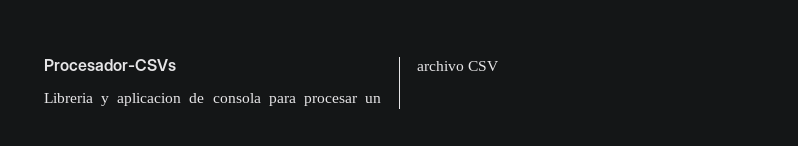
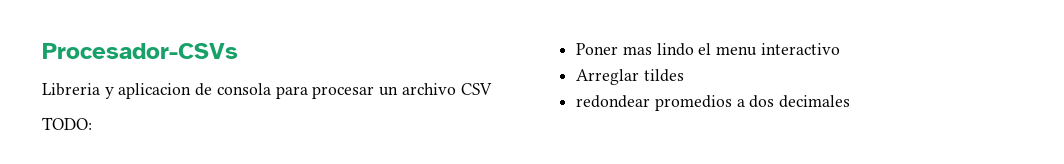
(500, 66) none -> [42,117,92,130] [576,43,840,56] [576,69,684,85] [576,95,851,111] // TODO: // Poner mas lindo el menu interactivo // Arreglar tildes // redondear promedios a dos decimales

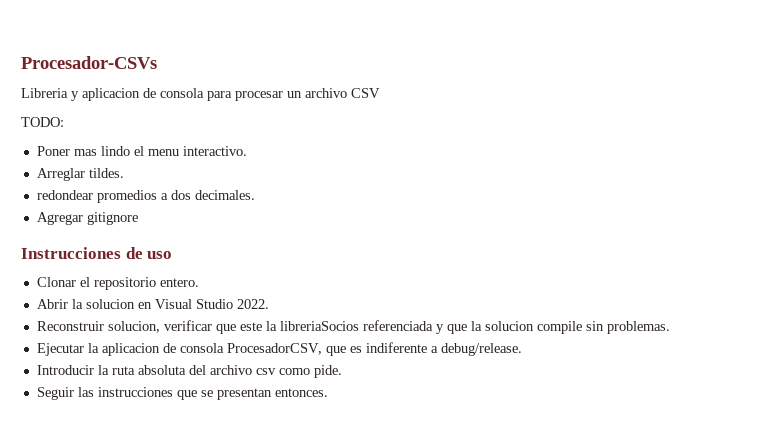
[760,43,840,55] interactivo -> [182,146,247,156] interactivo.
[643,69,684,82] tildes -> [88,168,124,178] tildes.
[779,95,851,108] decimales -> [194,190,255,200] [36,212,138,225] [21,247,173,259] [36,277,199,290] [36,299,269,309] [36,320,670,334] [36,342,522,356] [36,365,342,378] [36,387,328,400] decimales. // Agregar gitignore // Instrucciones de uso // Clonar el repositorio entero. // Abrir la solucion en Visual Studio 2022. // Reconstruir solucion, verificar que este la libreriaSocios referenciada y que la solucion compile sin problemas. // Ejecutar la aplicacion de consola ProcesadorCSV, que es indiferente a debug/release. // Introducir la ruta absoluta del archivo csv como pide. // Seguir las instrucciones que se presentan entonces.

